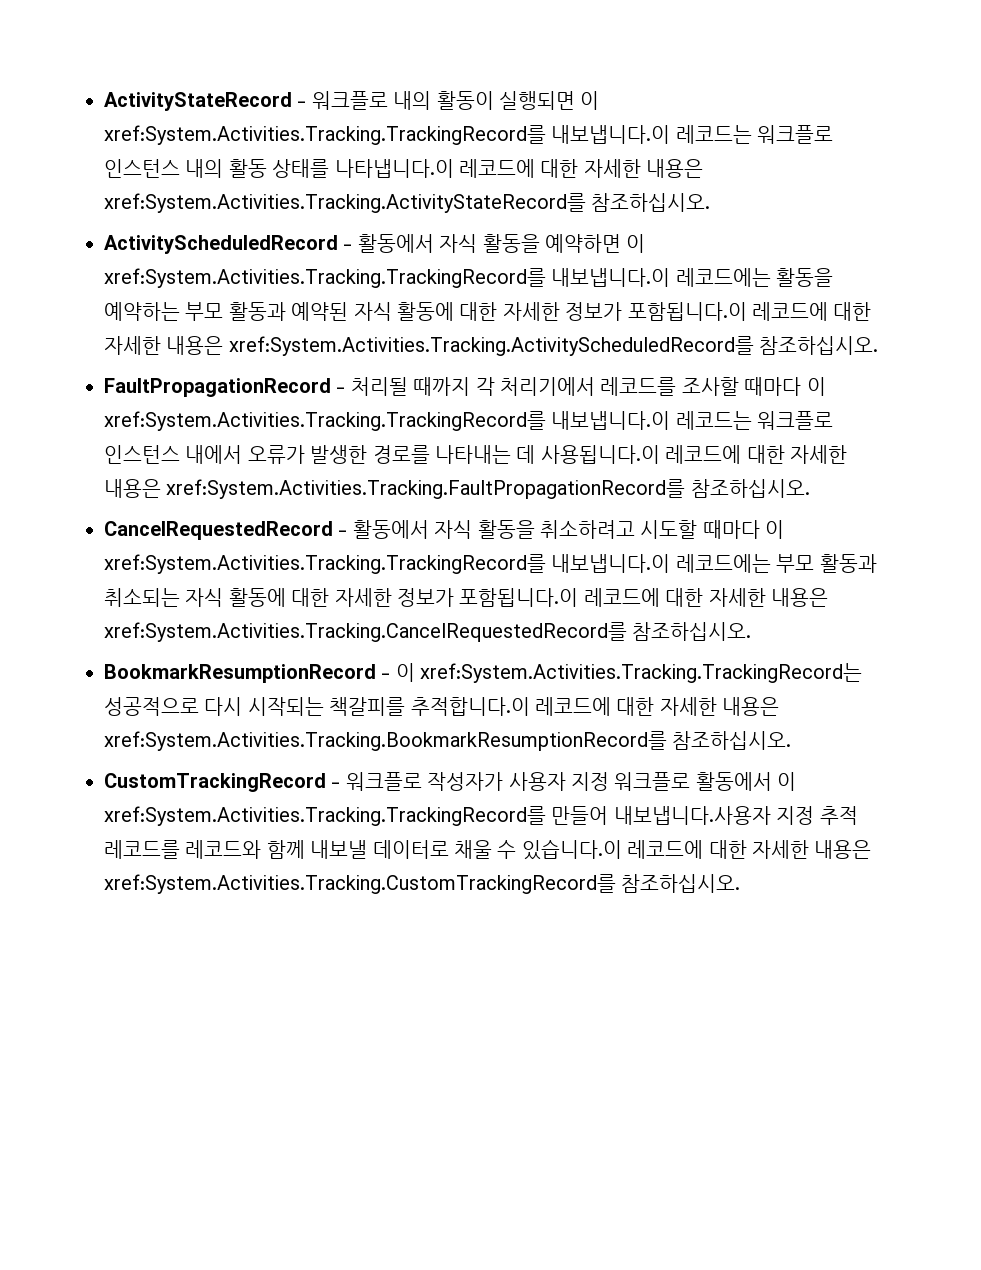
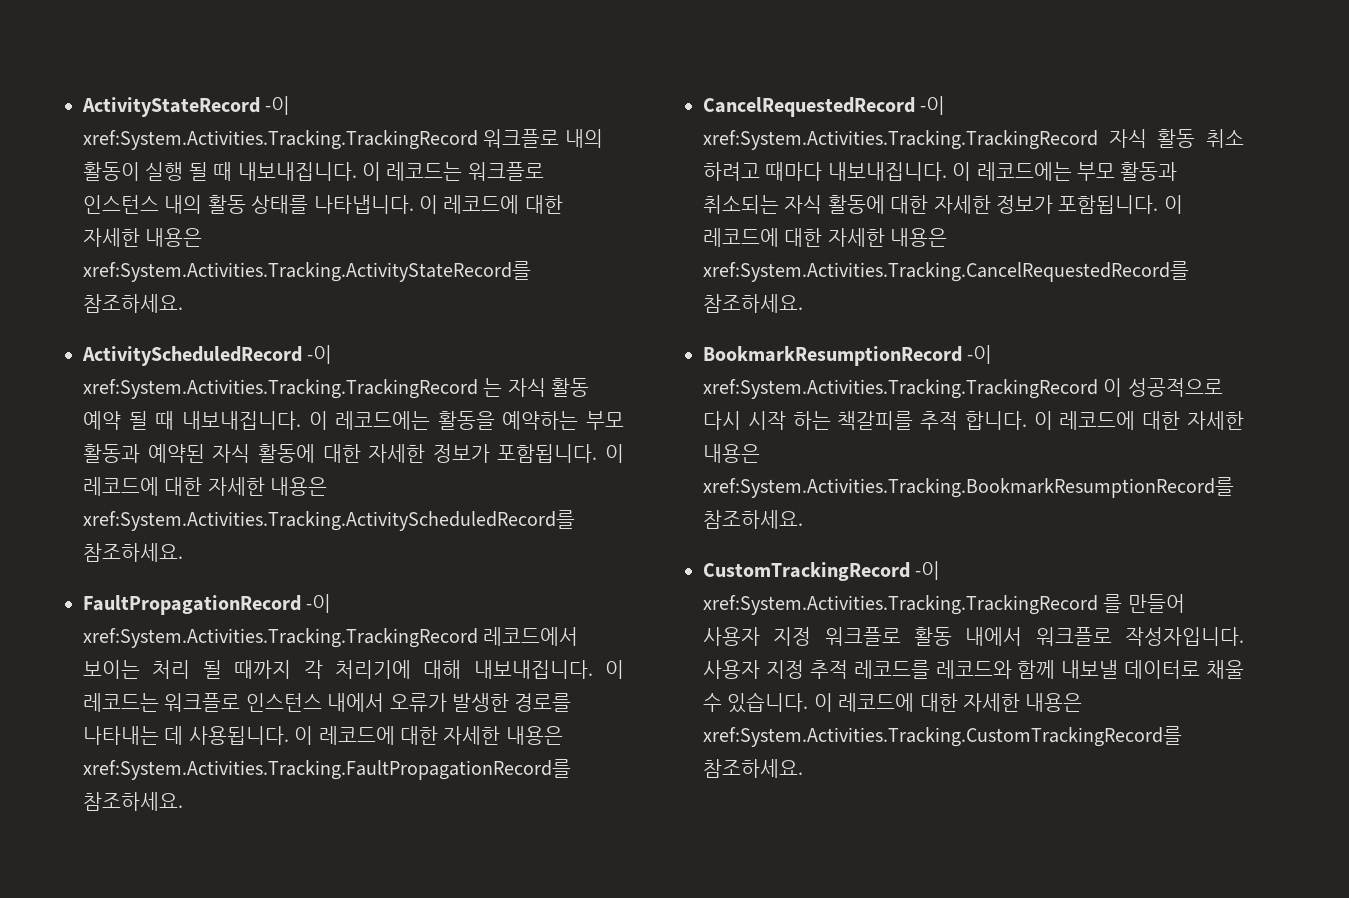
[297,101,307,107] - -> [265,96,291,115] [83,130,478,150] -이 xref:System.Activities.Tracking.TrackingRecord
[498,91,600,110] [104,125,671,145] 실행되면 이 xref:System.Activities.Tracking.TrackingRecord를 내보냅니다.이 -> [145,162,381,181] 실행 될 때 내보내집니다. 이
[334,159,454,178] 나타냅니다.이 -> [313,195,438,214] 나타냅니다. 이
[591,193,711,212] 참조하십시오. -> [83,294,183,313] 참조하세요.
[343,234,646,253] [104,268,671,288] - 활동에서 자식 활동을 예약하면 이 xref:System.Activities.Tracking.TrackingRecord를 내보냅니다.이 -> [307,345,333,364] [83,378,590,399] [83,411,328,430] -이 xref:System.Activities.Tracking.TrackingRecord 는 자식 활동 예약 될 때 내보내집니다. 이
[627,302,747,321] 포함됩니다.이 -> [497,444,624,463] 포함됩니다. 이
[759,336,879,355] 참조하십시오. -> [83,543,183,562] 참조하세요.
[336,377,826,396] [104,411,671,431] - 처리될 때까지 각 처리기에서 레코드를 조사할 때마다 이 xref:System.Activities.Tracking.TrackingRecord를 내보냅니다.이 -> [306,594,332,613] [83,627,579,648] [83,660,624,679] -이 xref:System.Activities.Tracking.TrackingRecord 레코드에서 보이는 처리 될 때까지 각 처리기에 대해 내보내집니다. 이
[540,445,660,464] 사용됩니다.이 -> [188,726,314,745] 사용됩니다. 이
[690,479,810,498] 참조하십시오. -> [83,792,183,811] 참조하세요.
[338,520,785,539] [104,554,671,574] - 활동에서 자식 활동을 취소하려고 시도할 때마다 이 xref:System.Activities.Tracking.TrackingRecord를 내보냅니다.이 -> [920,96,946,115] [703,129,1244,150] [703,162,972,181] -이 xref:System.Activities.Tracking.TrackingRecord 자식 활동 취소 하려고 때마다 내보내집니다. 이
[459,588,579,607] 포함됩니다.이 -> [1058,195,1183,214] 포함됩니다. 이
[632,622,752,641] 참조하십시오. -> [703,294,803,313] 참조하세요.
[381,663,863,683] [104,697,530,716] - 이 xref:System.Activities.Tracking.TrackingRecord는 성공적으로 다시 시작되는 책갈피를 추적합니다.이 -> [967,345,993,364] [703,378,1223,399] [703,411,1053,430] -이 xref:System.Activities.Tracking.TrackingRecord 이 성공적으로 다시 시작 하는 책갈피를 추적 합니다. 이
[672,731,792,750] 참조하십시오. -> [703,510,803,529] 참조하세요.
[331,772,797,791] [104,806,771,826] - 워크플로 작성자가 사용자 지정 워크플로 활동에서 이 xref:System.Activities.Tracking.TrackingRecord를 만들어 내보냅니다.사용자 -> [915,561,941,580] [703,594,1185,615] [703,627,1244,646] [703,660,760,679] -이 xref:System.Activities.Tracking.TrackingRecord 를 만들어 사용자 지정 워크플로 활동 내에서 워크플로 작성자입니다. 사용자
[521,839,622,860] 있습니다.이 -> [727,692,833,713] 있습니다. 이
[621,874,741,893] 참조하십시오. -> [703,759,803,778] 참조하세요.

